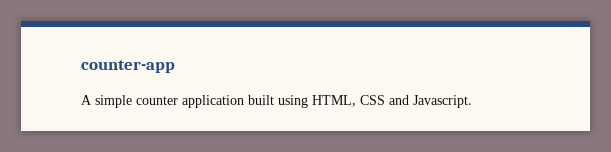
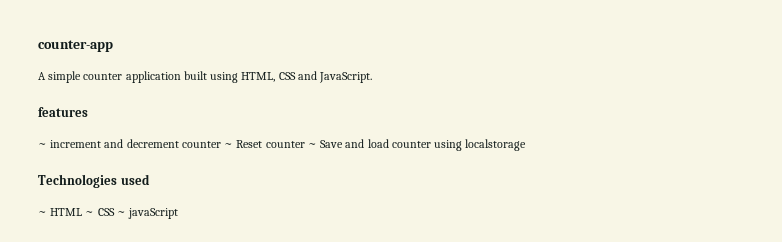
[413,95,472,108] Javascript. -> [319,72,373,83] [38,107,88,117] [38,139,527,151] [38,174,150,188] [38,208,179,219] JavaScript. // features // ~ increment and decrement counter ~ Reset counter ~ Save and load counter using localstorage // Technologies used // ~ HTML ~ CSS ~ javaScript

